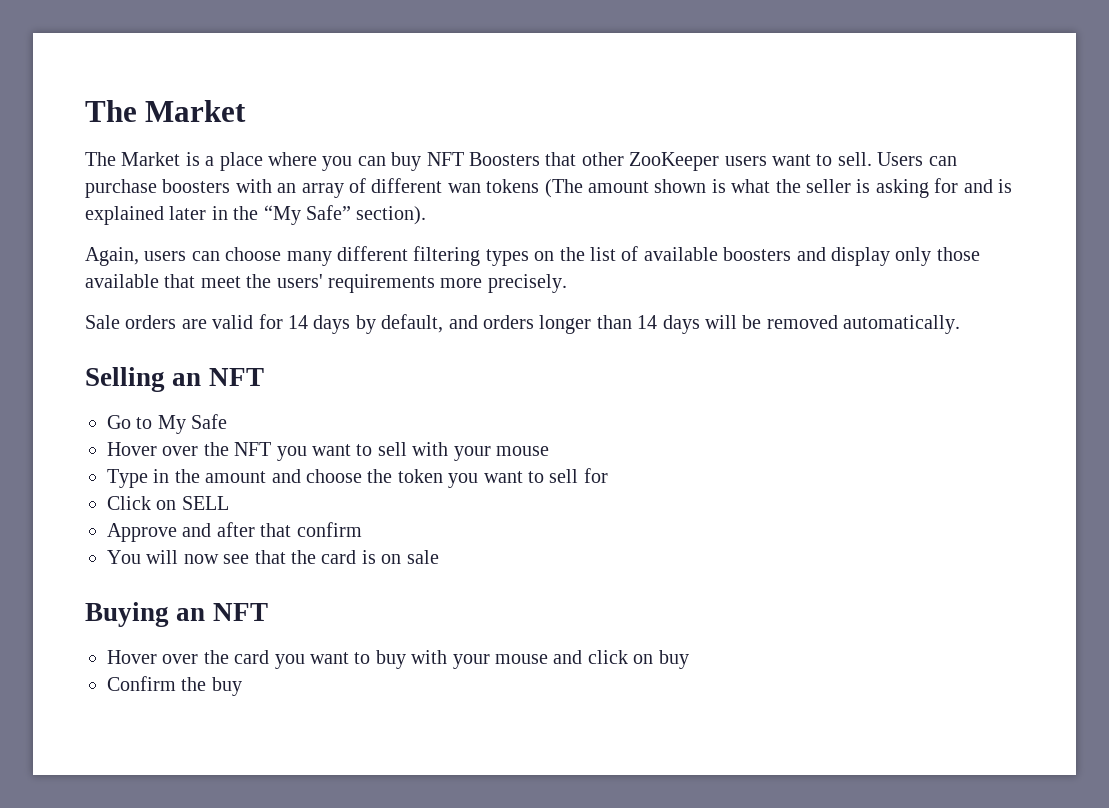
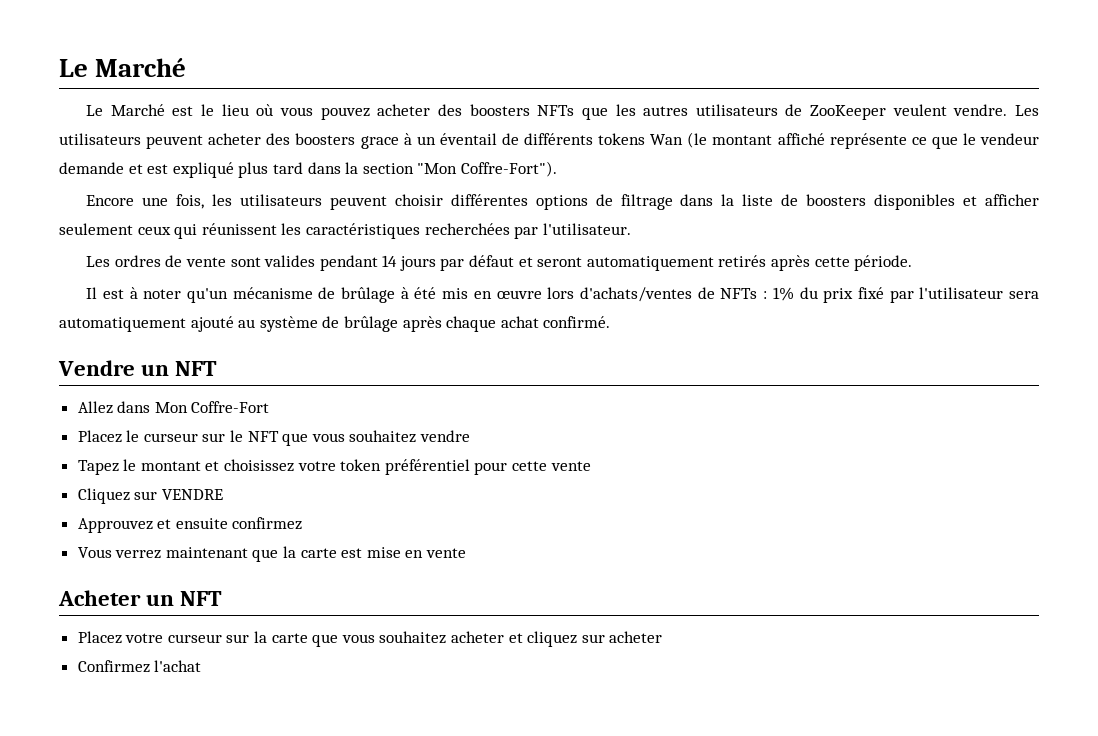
[85,100,247,122] [85,152,957,171] [85,178,1012,198] [85,205,427,225] [85,246,980,266] [85,274,567,293] [85,314,961,334] [85,367,264,392] [107,414,228,434] [107,442,549,461] [107,468,608,488] [107,496,229,510] [107,522,362,542] [107,550,439,564] [85,602,268,627] [107,650,689,669] [107,676,242,696] The Market // The Market is a place where you can buy NFT Boosters that other ZooKeeper users want to sell. Users can purchase boosters with an array of different wan tokens (The amount shown is what the seller is asking for and is explained later in the “My Safe” section). // Again, users can choose many different filtering types on the list of available boosters and display only those available that meet the users' requirements more precisely. // Sale orders are valid for 14 days by default, and orders longer than 14 days will be removed automatically. // Selling an NFT // Go to My Safe // Hover over the NFT you want to sell with your mouse // Type in the amount and choose the token you want to sell for // Click on SELL // Approve and after that confirm // You will now see that the card is on sale // Buying an NFT // Hover over the card you want to buy with your mouse and click on buy // Confirm the buy -> [59,58,187,77] [86,104,1039,120] [59,132,1040,149] [59,161,557,178] [86,194,1039,210] [59,223,631,239] [86,255,913,271] [86,287,1040,303] [59,316,611,332] [58,360,218,376] [77,401,270,414] [77,430,471,446] [77,459,591,475] [77,488,223,504] [77,517,303,533] [77,546,467,562] [58,590,223,606] [77,631,663,647] [77,660,202,673] Le Marché // Le Marché est le lieu où vous pouvez acheter des boosters NFTs que les autres utilisateurs de ZooKeeper veulent vendre. Les utilisateurs peuvent acheter des boosters grace à un éventail de différents tokens Wan (le montant affiché représente ce que le vendeur demande et est expliqué plus tard dans la section "Mon Coffre-Fort"). // Encore une fois, les utilisateurs peuvent choisir différentes options de filtrage dans la liste de boosters disponibles et afficher seulement ceux qui réunissent les caractéristiques recherchées par l'utilisateur. // Les ordres de vente sont valides pendant 14 jours par défaut et seront automatiquement retirés après cette période. // Il est à noter qu'un mécanisme de brûlage à été mis en œuvre lors d'achats/ventes de NFTs : 1% du prix fixé par l'utilisateur sera automatiquement ajouté au système de brûlage après chaque achat confirmé. // Vendre un NFT // Allez dans Mon Coffre-Fort // Placez le curseur sur le NFT que vous souhaitez vendre // Tapez le montant et choisissez votre token préférentiel pour cette vente // Cliquez sur VENDRE // Approuvez et ensuite confirmez // Vous verrez maintenant que la carte est mise en vente // Acheter un NFT // Placez votre curseur sur la carte que vous souhaitez acheter et cliquez sur acheter // Confirmez l'achat

